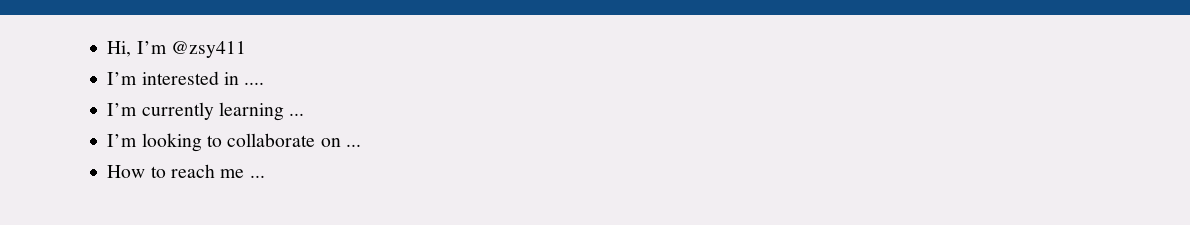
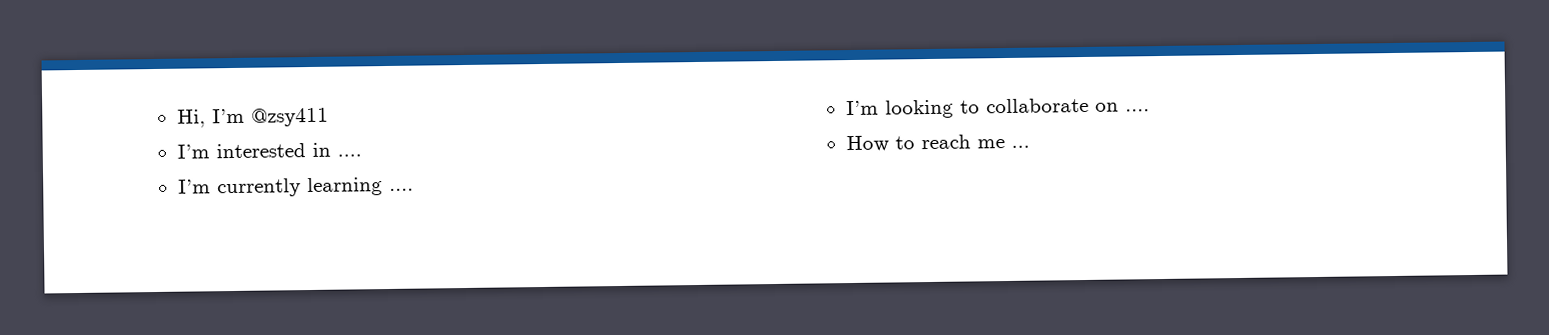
[289,113,305,116] ... -> [388,188,414,191] ....
[345,144,361,147] ... -> [1124,109,1150,112] ....

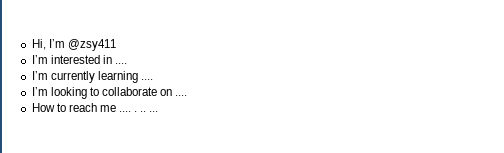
(1005, 144) none -> [119,111,147,112] .... . ..

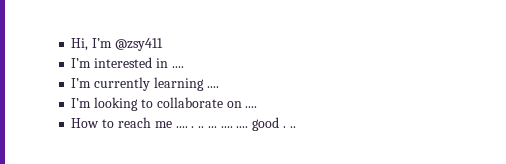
(159, 111) none -> [220,117,296,131] .... .... good . ..

